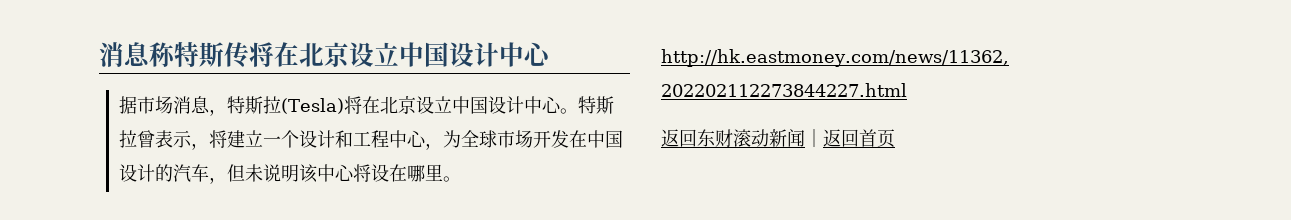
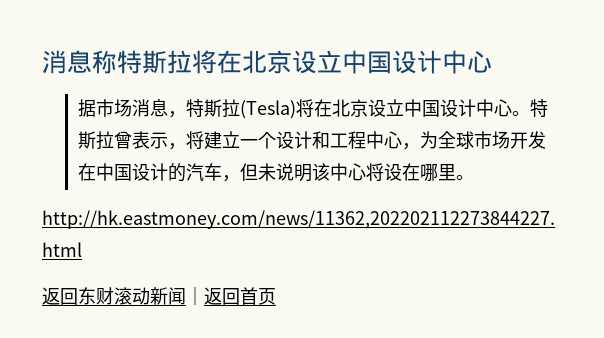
[224,42,249,68] 传 -> [167,50,192,74] 拉

